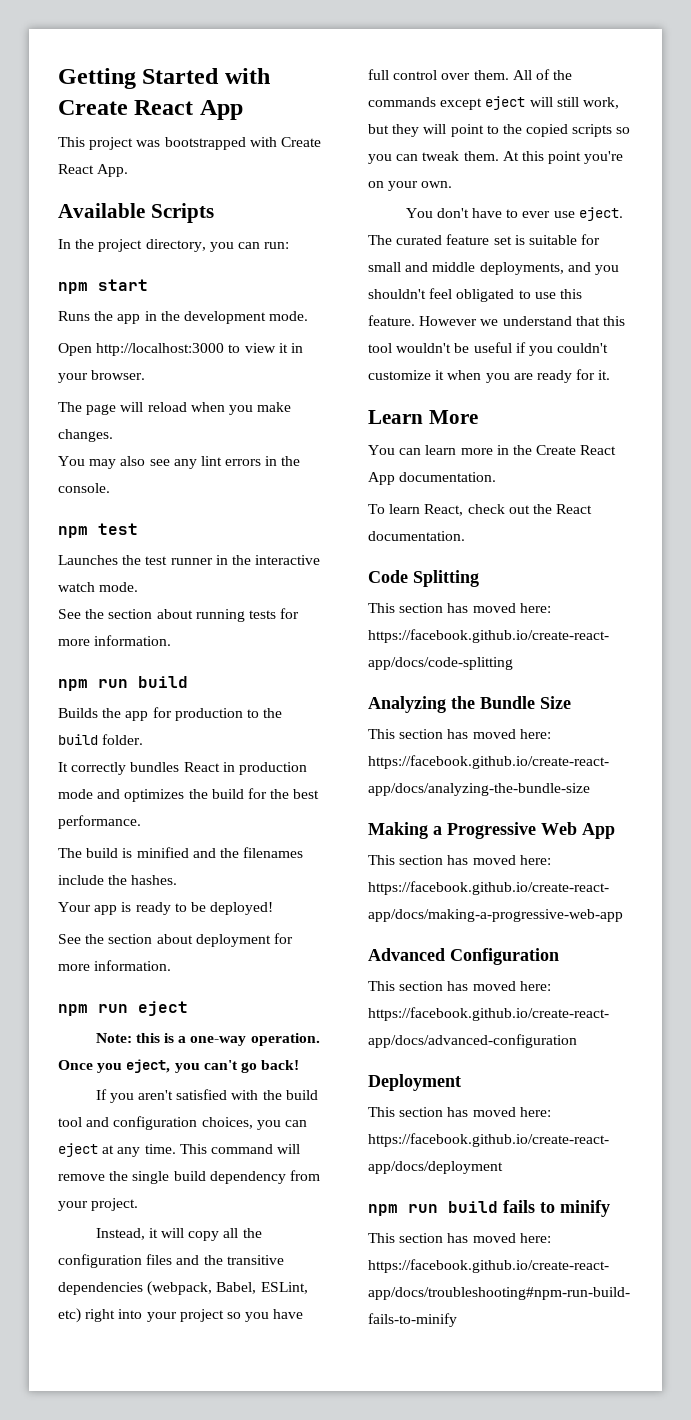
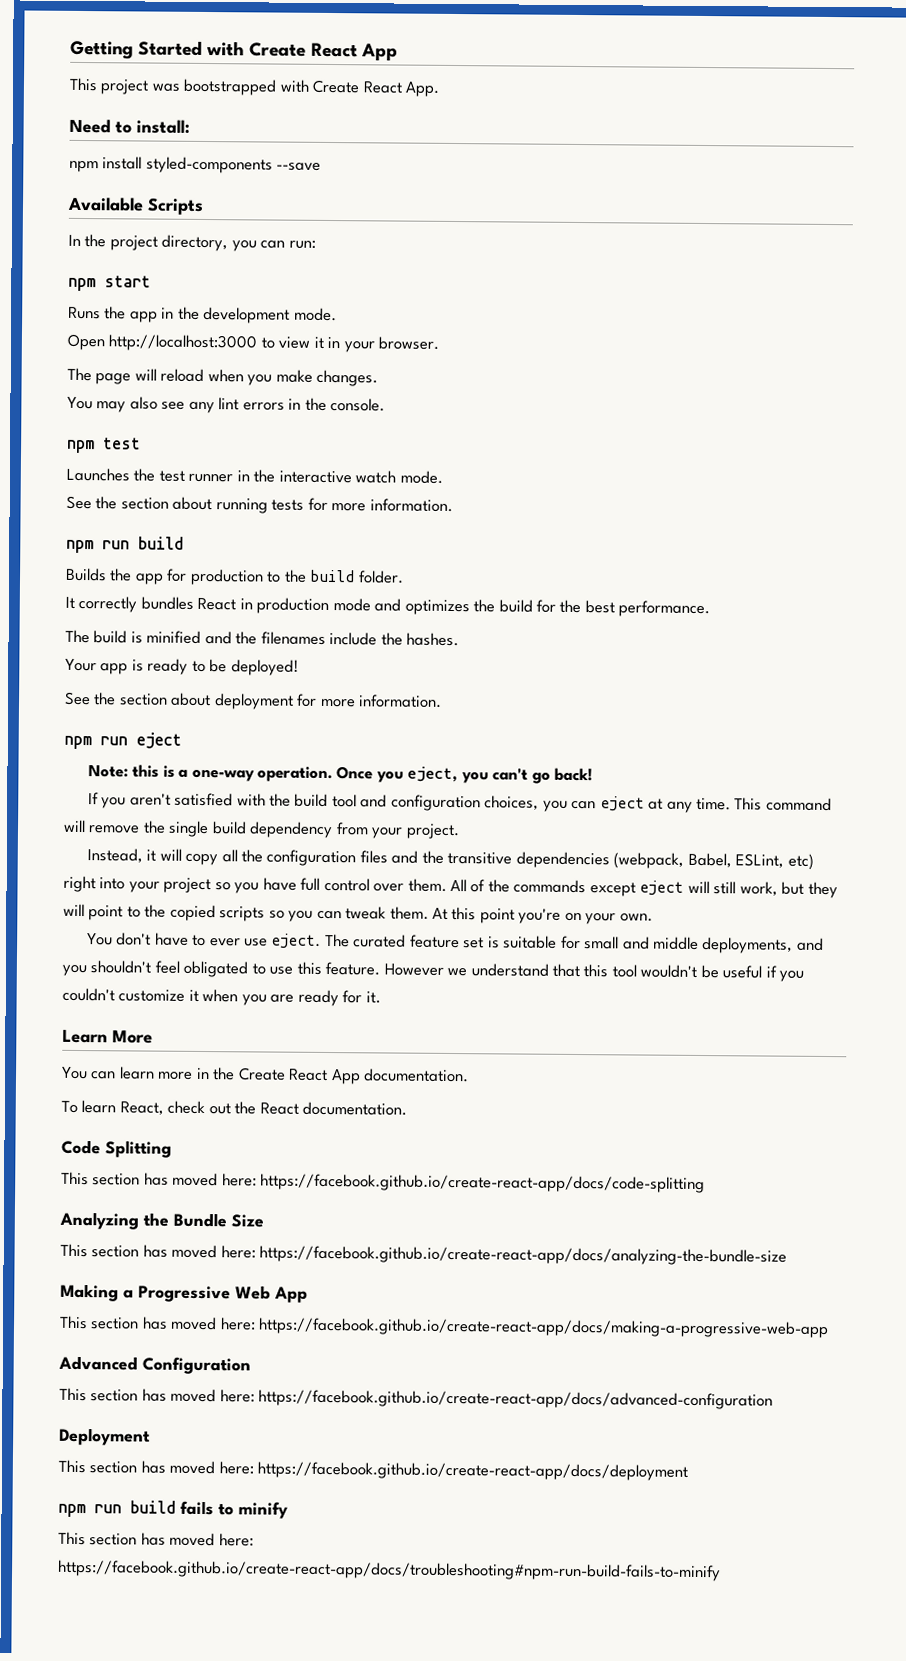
(129, 170) none -> [69,118,190,134] [69,156,322,174] // Need to install: // npm install styled-components --save

